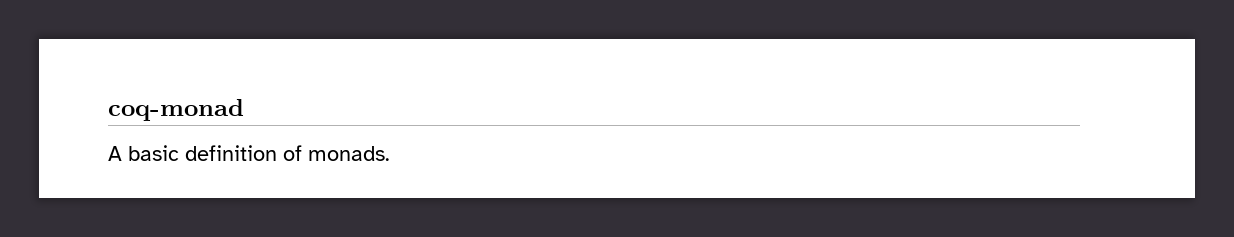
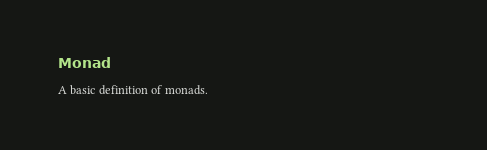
[108,99,244,121] coq-monad -> [58,57,111,68] Monad

